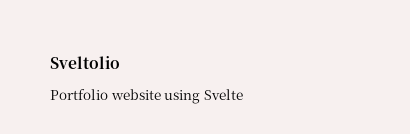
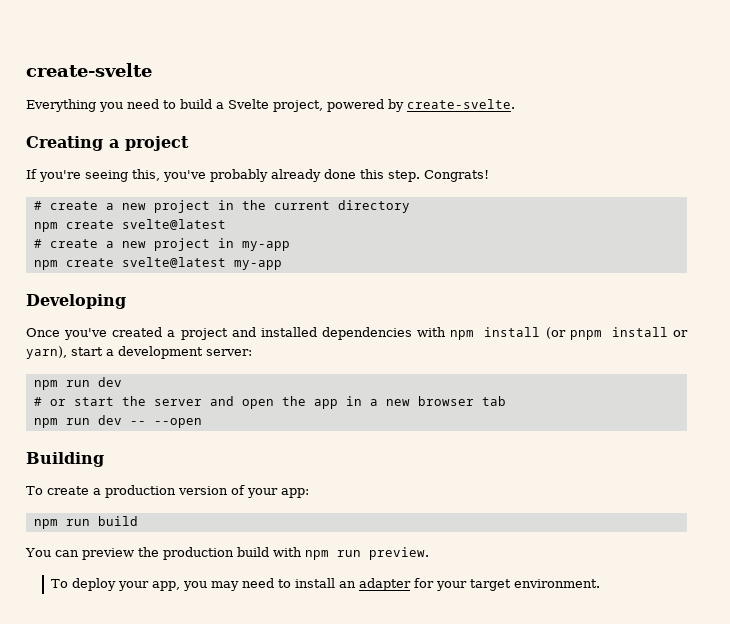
[50,56,120,69] [50,89,243,104] Sveltolio // Portfolio website using Svelte -> [26,63,152,77] [26,99,515,112] [26,136,189,151] [26,169,489,182] [33,200,410,213] [33,219,226,232] [33,238,290,251] [33,257,282,270] [26,294,126,309] [26,327,688,340] [26,346,252,359] [33,377,122,390] [33,396,506,409] [33,415,202,428] [26,452,104,467] [26,485,309,498] [33,516,138,529] [25,547,429,560] [50,578,600,591] create-svelte // Everything you need to build a Svelte project, powered by create-svelte. // Creating a project // If you're seeing this, you've probably already done this step. Congrats! // # create a new project in the current directory // npm create svelte@latest // # create a new project in my-app // npm create svelte@latest my-app // Developing // Once you've created a project and installed dependencies with npm install (or pnpm install or yarn), start a development server: // npm run dev // # or start the server and open the app in a new browser tab // npm run dev -- --open // Building // To create a production version of your app: // npm run build // You can preview the production build with npm run preview. // To deploy your app, you may need to install an adapter for your target environment.

